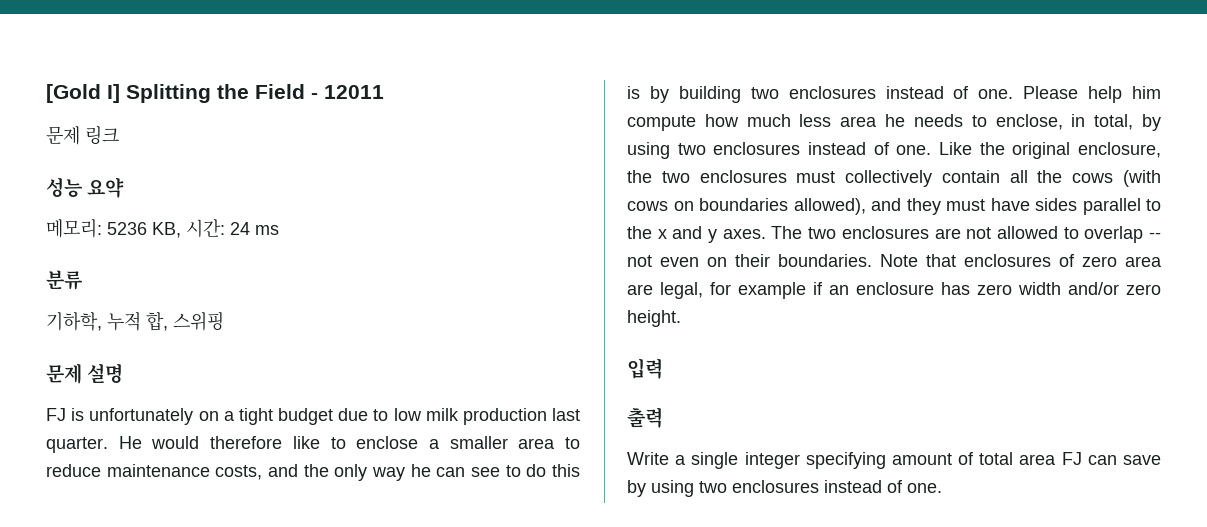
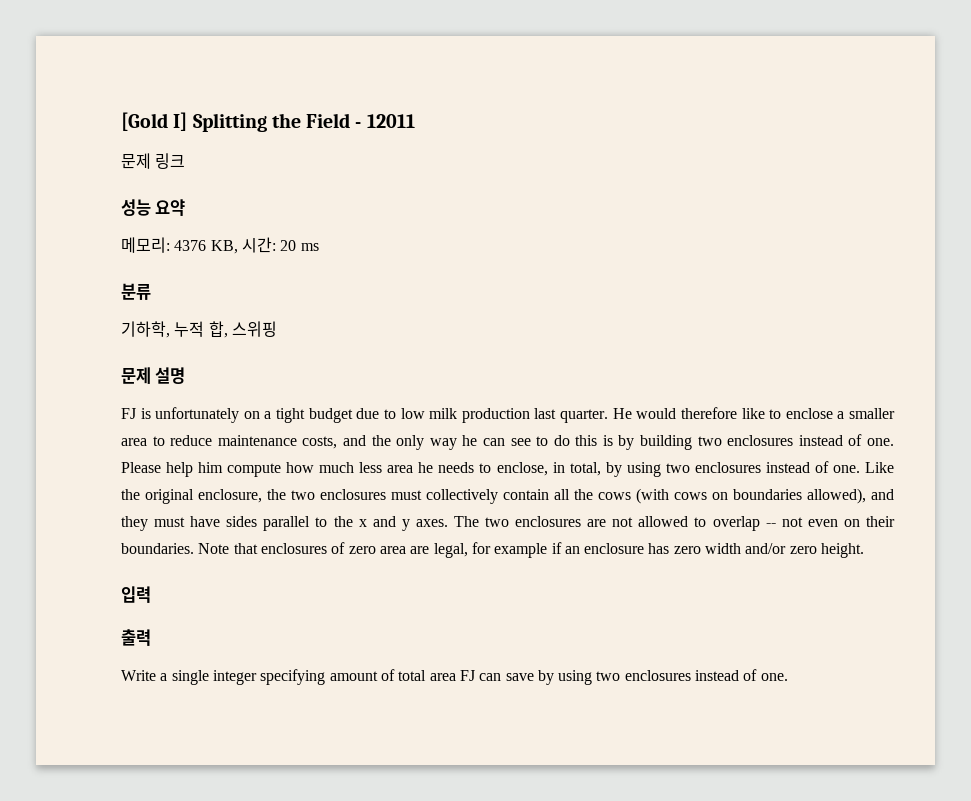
[107,222,147,235] 5236 -> [174,240,207,251] 4376
[230,222,250,235] 24 -> [280,240,297,251] 20

